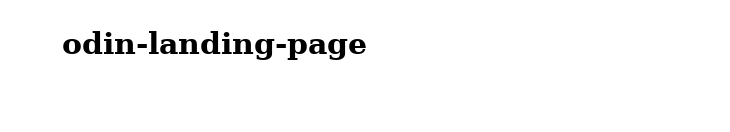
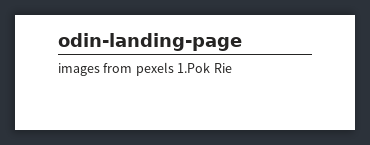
(367, 45) none -> [58,62,232,76] // images from pexels 1.Pok Rie

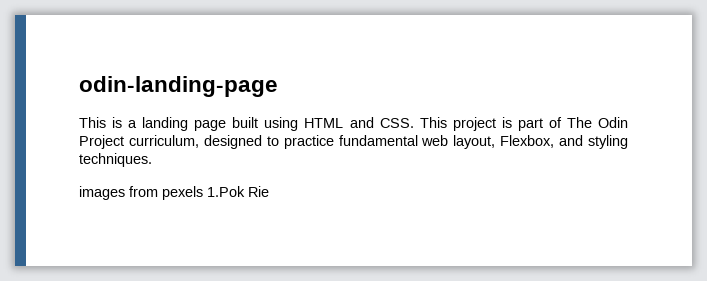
(242, 42) none -> [79,117,628,131] [79,135,628,149] [79,153,152,167] // This is a landing page built using HTML and CSS. This project is part of The Odin Project curriculum, designed to practice fundamental web layout, Flexbox, and styling techniques.

